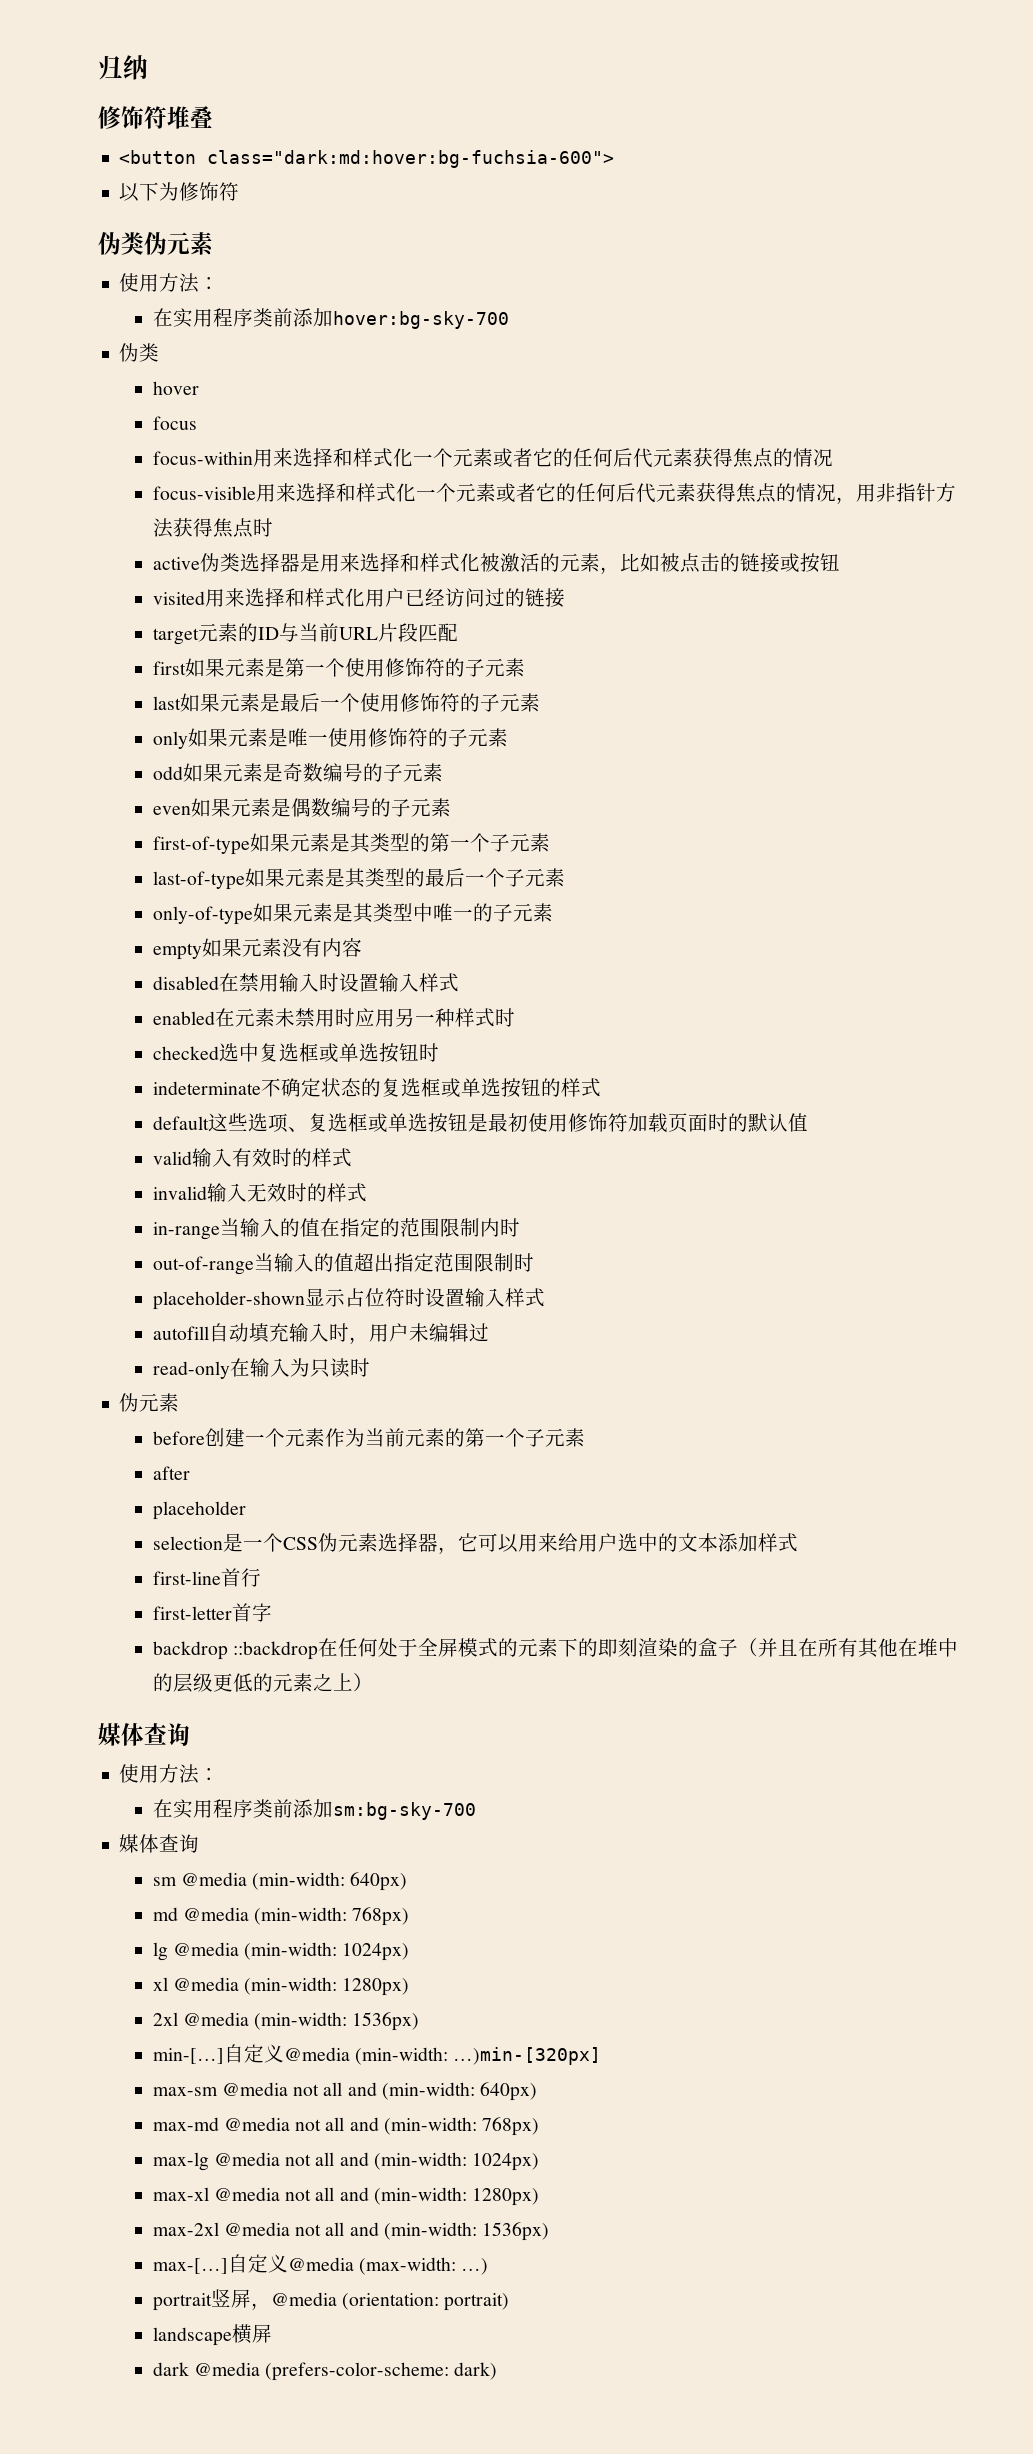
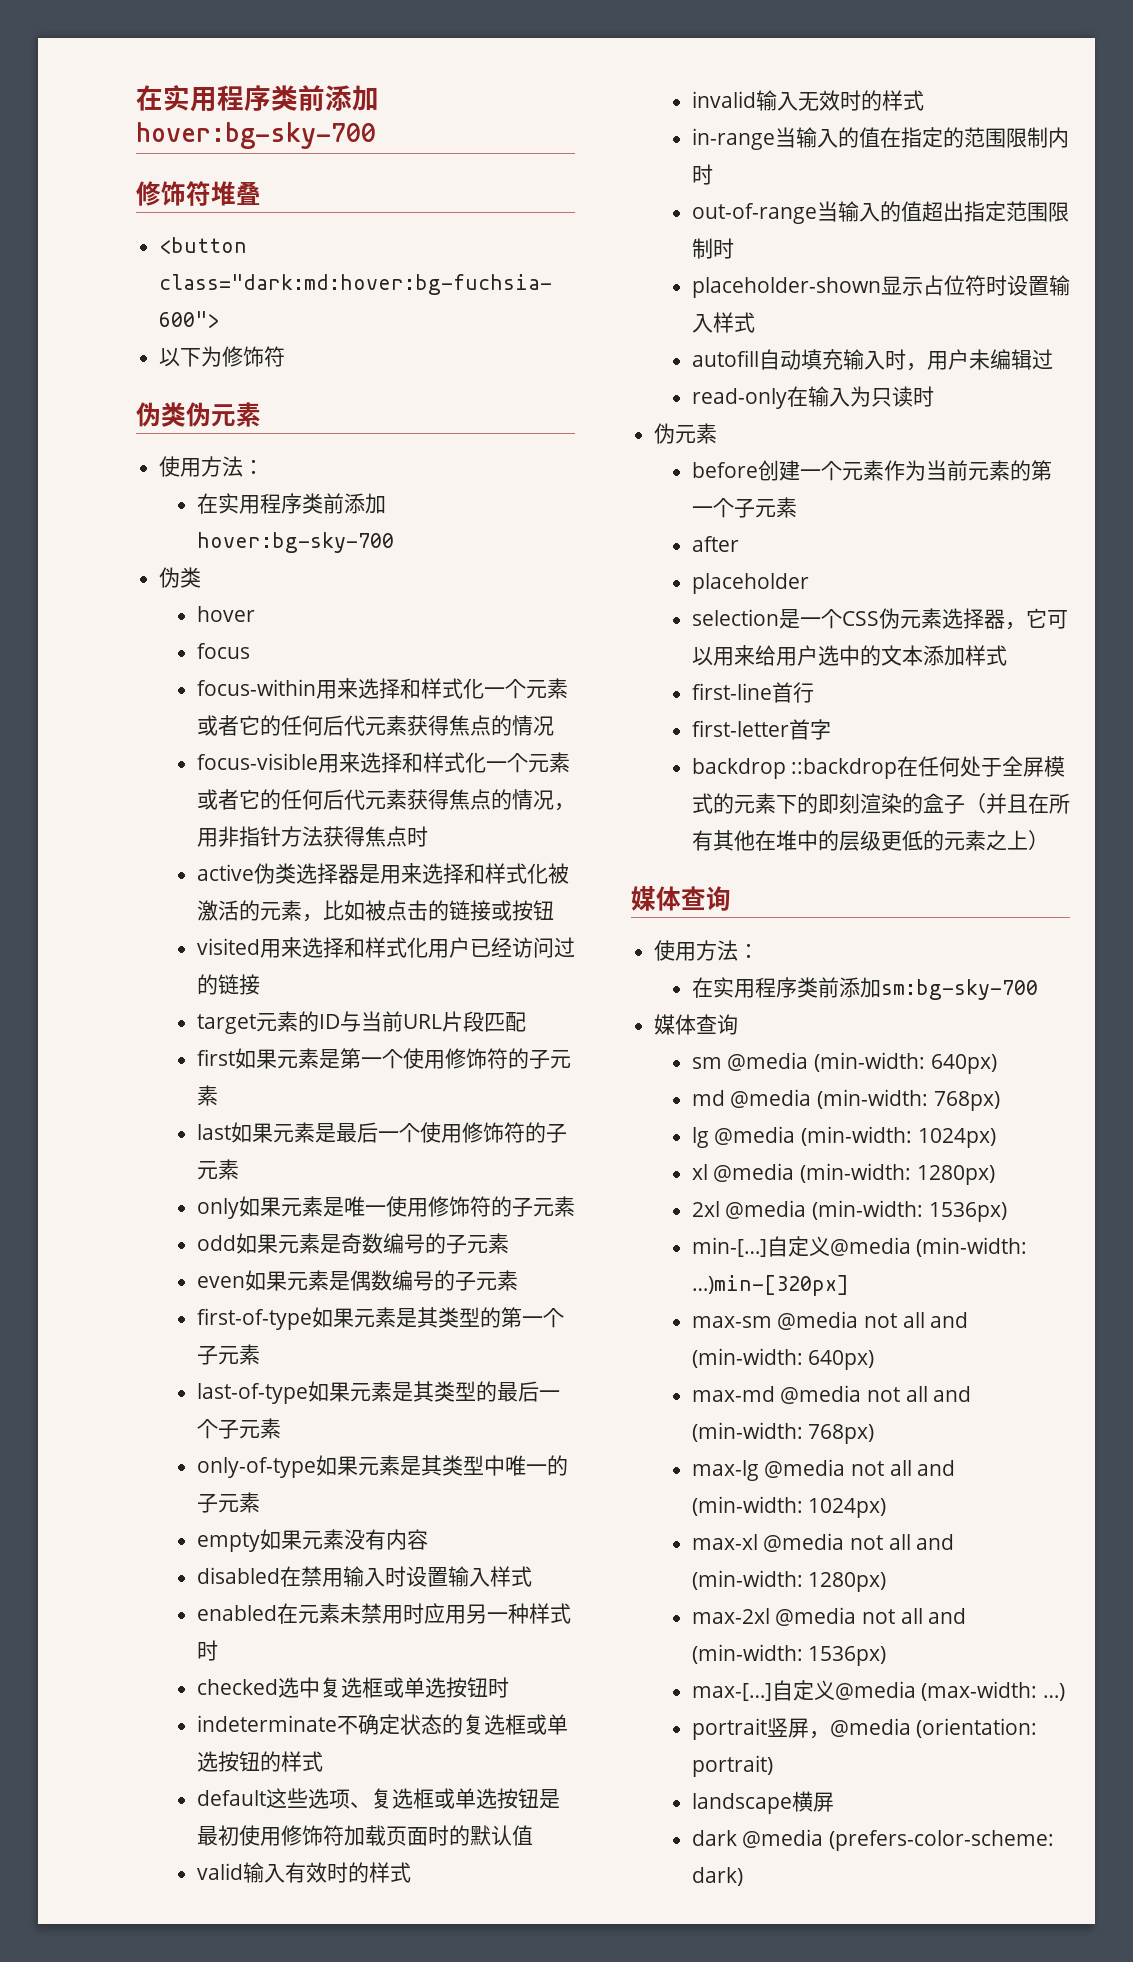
[98,55,148,80] 归纳 -> [136,85,379,112] [136,122,376,149] 在实用程序类前添加hover:bg-sky-700

